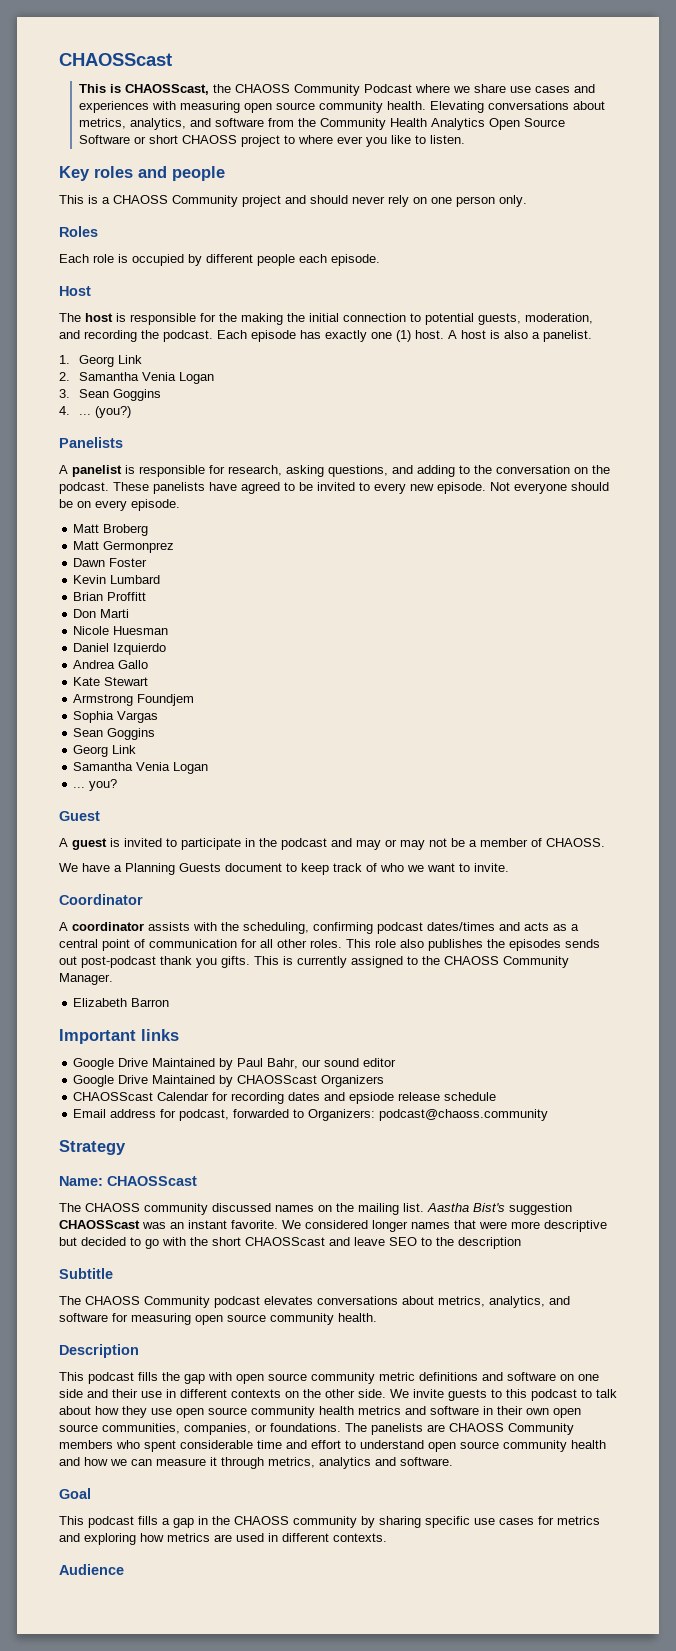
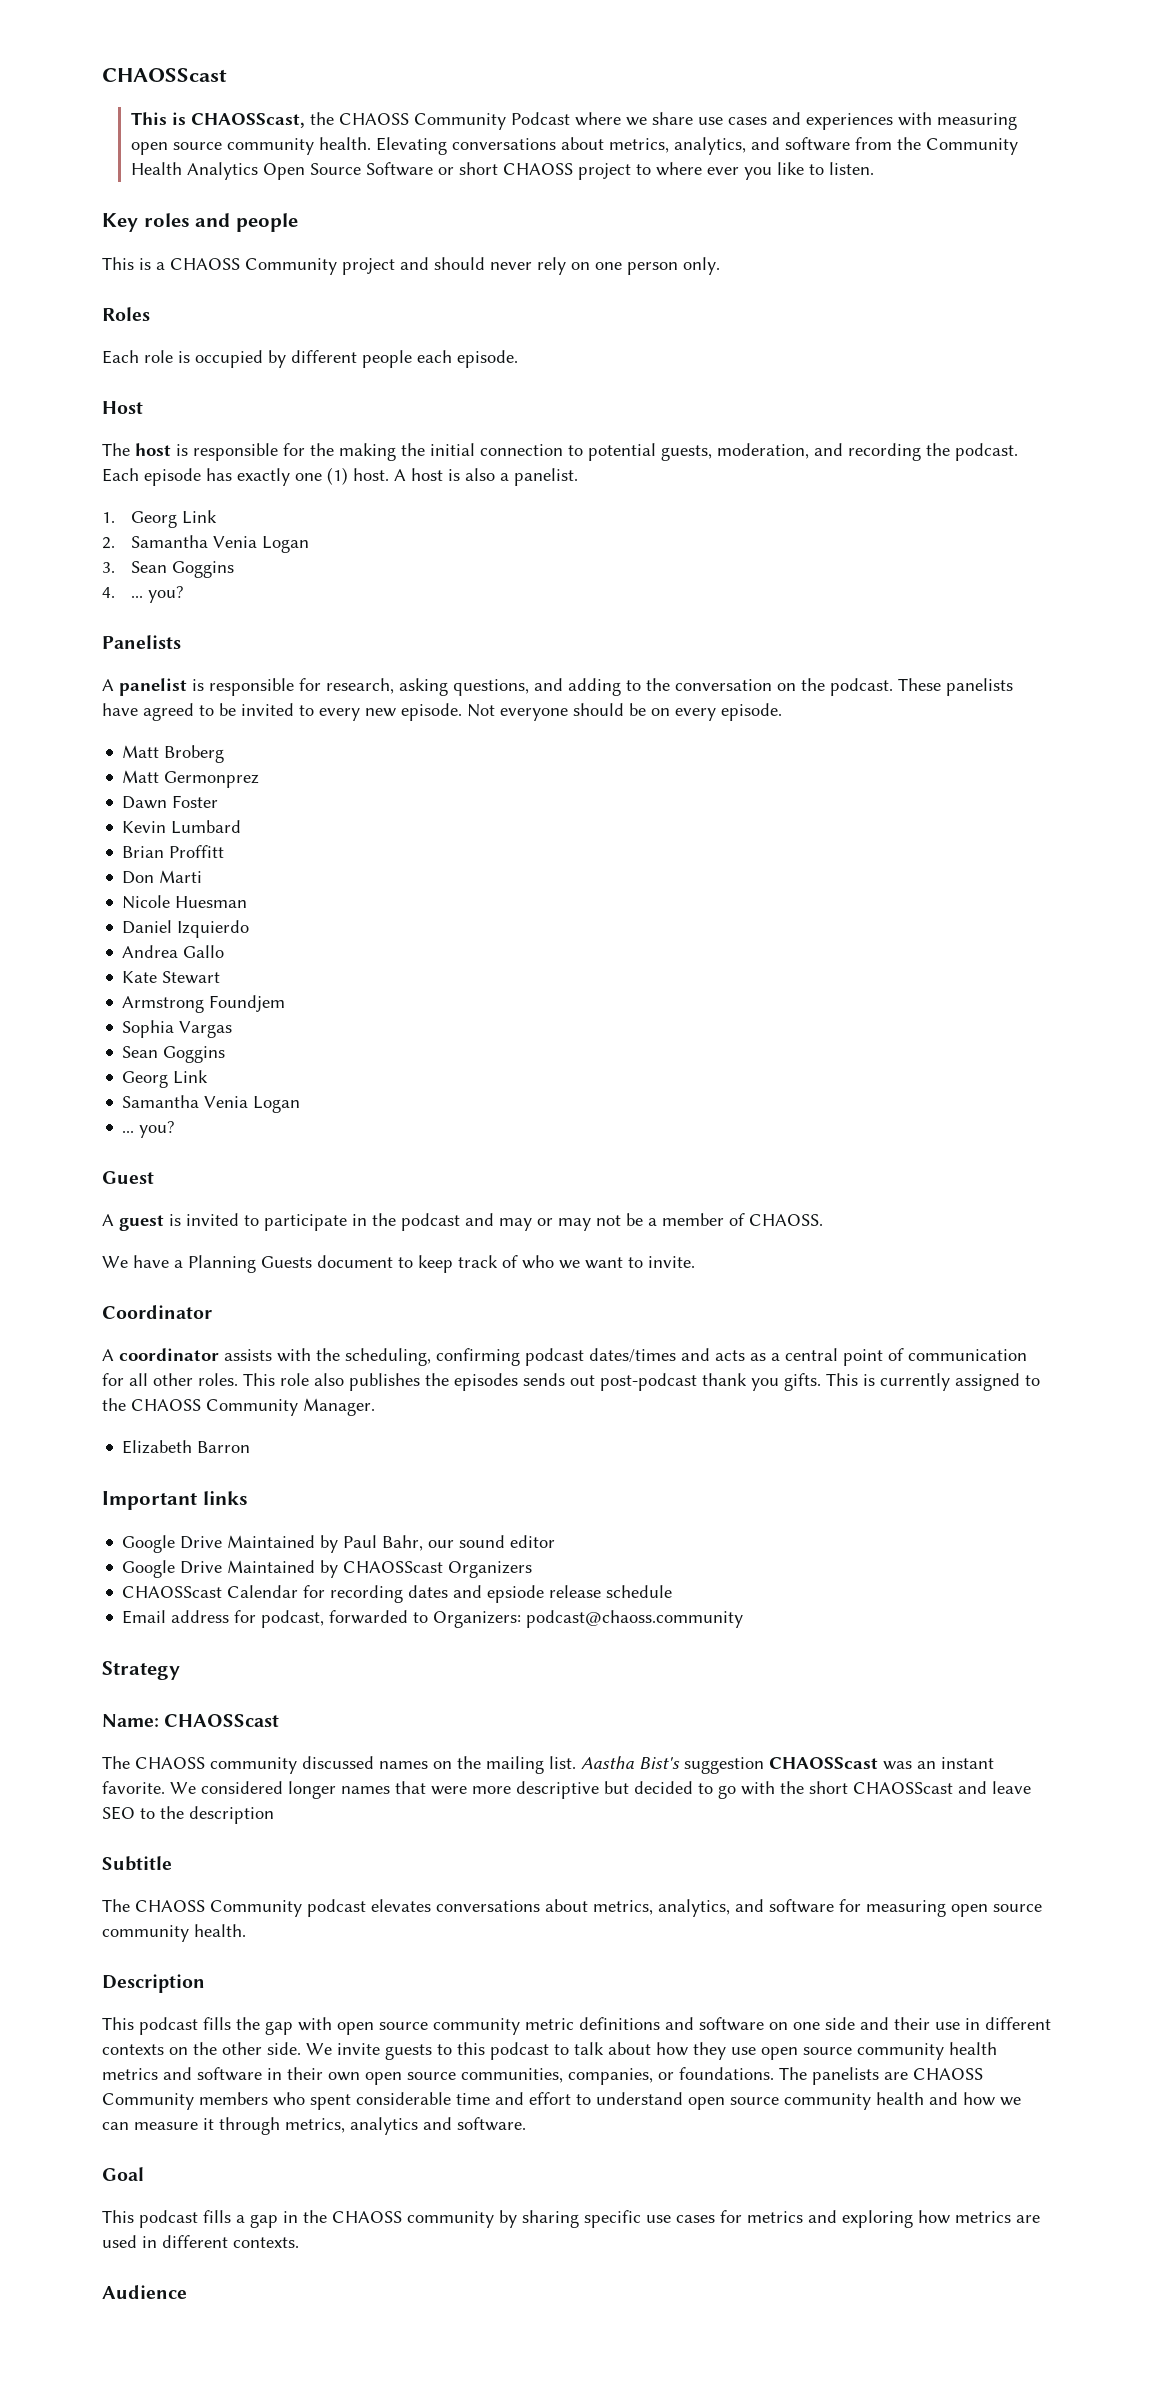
[95,406,132,418] (you?) -> [148,586,185,603] you?

